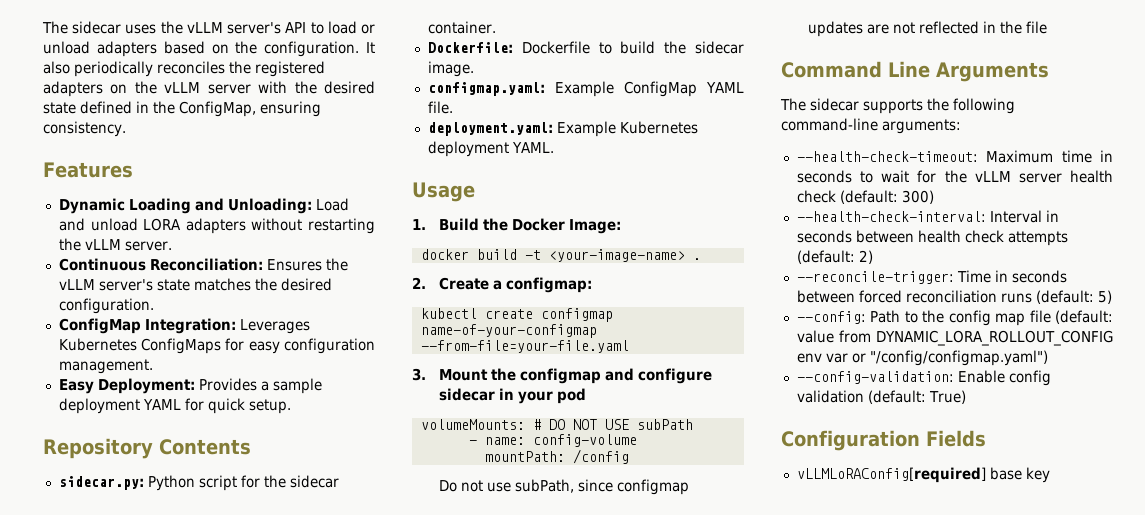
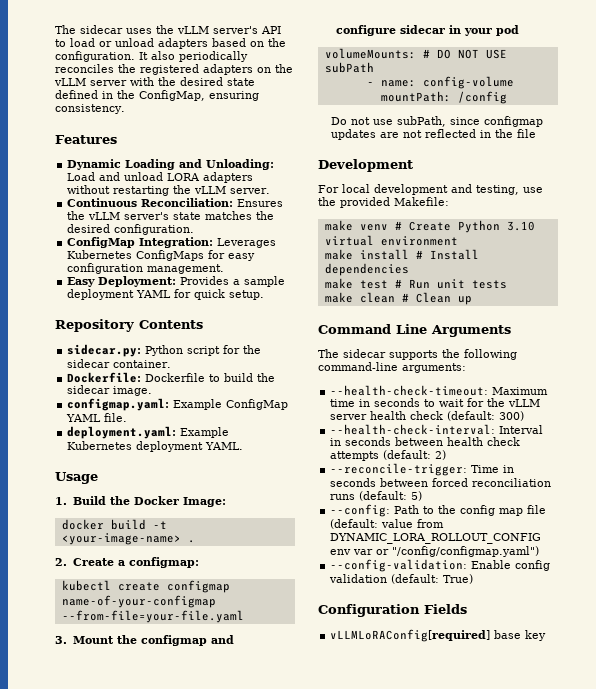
(1048, 27) none -> [318,159,413,172] [318,184,543,195] [318,197,449,208] [324,220,535,233] [324,235,458,246] [324,249,479,260] [324,263,409,276] [324,278,507,289] [324,292,472,305] // Development // For local development and testing, use the provided Makefile: // make venv # Create Python 3.10 virtual environment // make install # Install dependencies // make test # Run unit tests // make clean # Clean up

